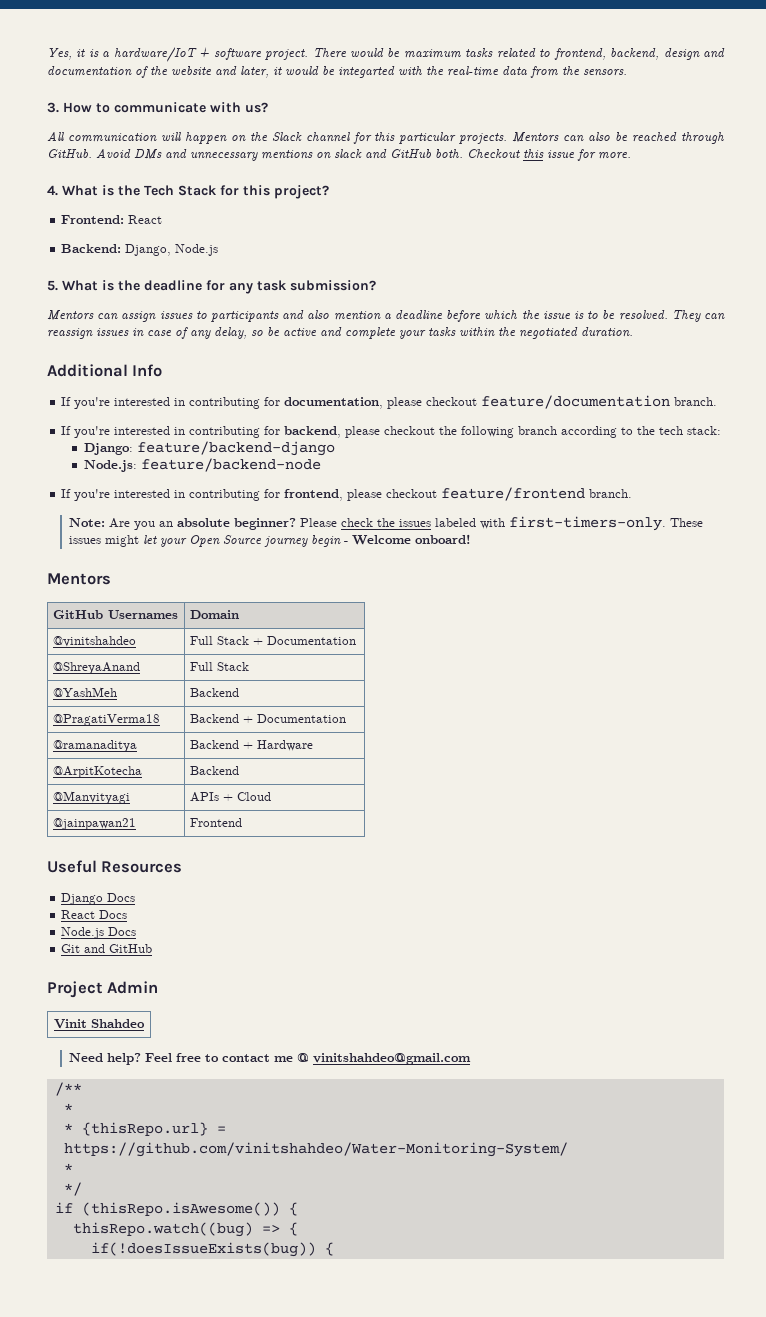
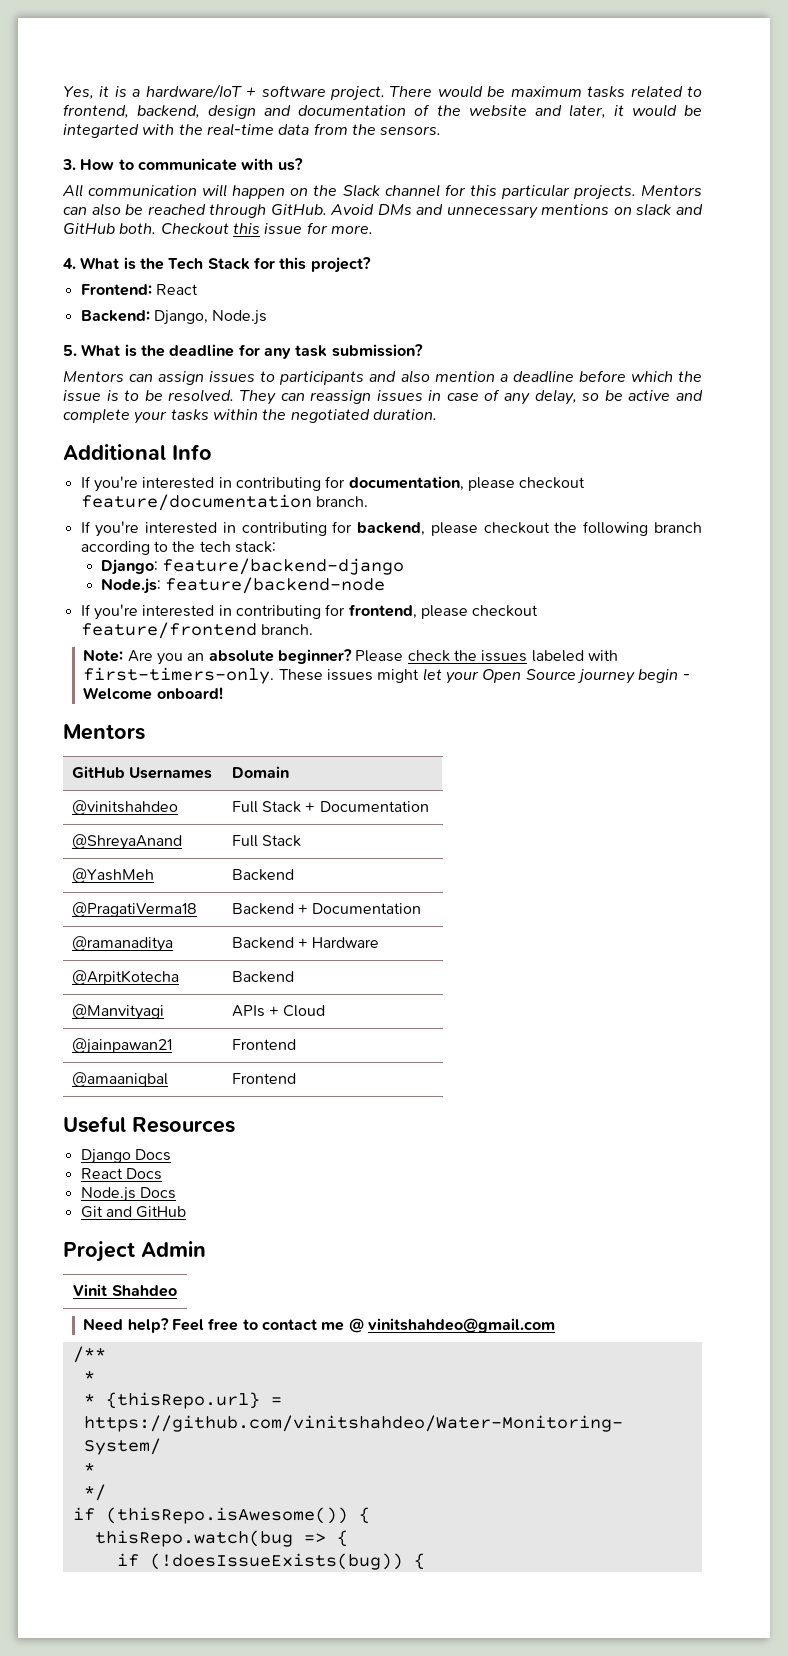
(242, 822) none -> [71,1072,168,1087] [231,1073,296,1084] // @amaaniqbal | Frontend
[72,1222,253,1237] thisRepo.watch((bug) -> [94,1530,293,1547] thisRepo.watch(bug
[90,1242,316,1257] if(!doesIssueExists(bug)) -> [116,1553,403,1570] if (!doesIssueExists(bug))

